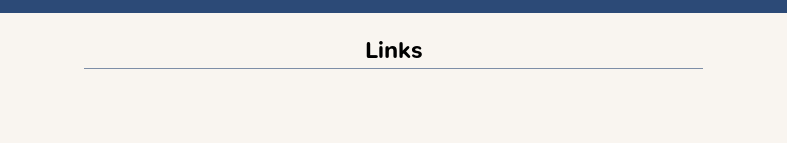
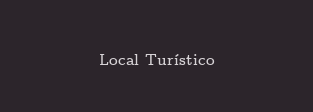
[364,41,423,59] Links -> [98,54,215,65] Local Turístico

